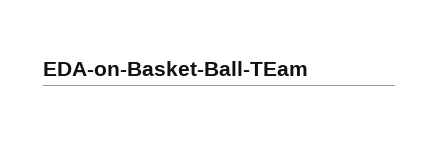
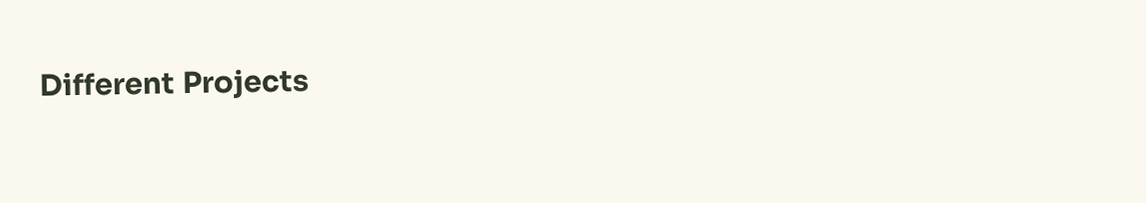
[43,61,308,76] EDA-on-Basket-Ball-TEam -> [39,67,309,100] Different Projects

